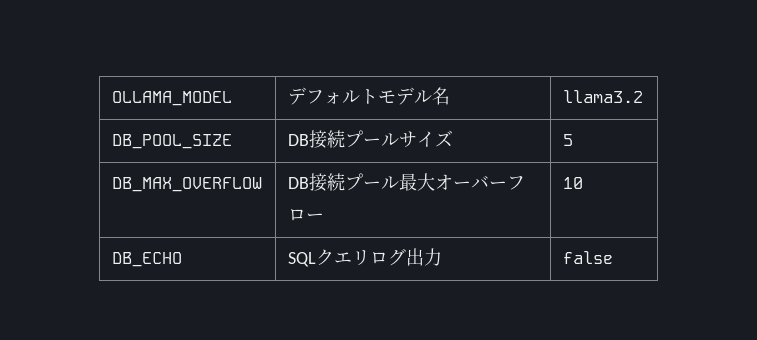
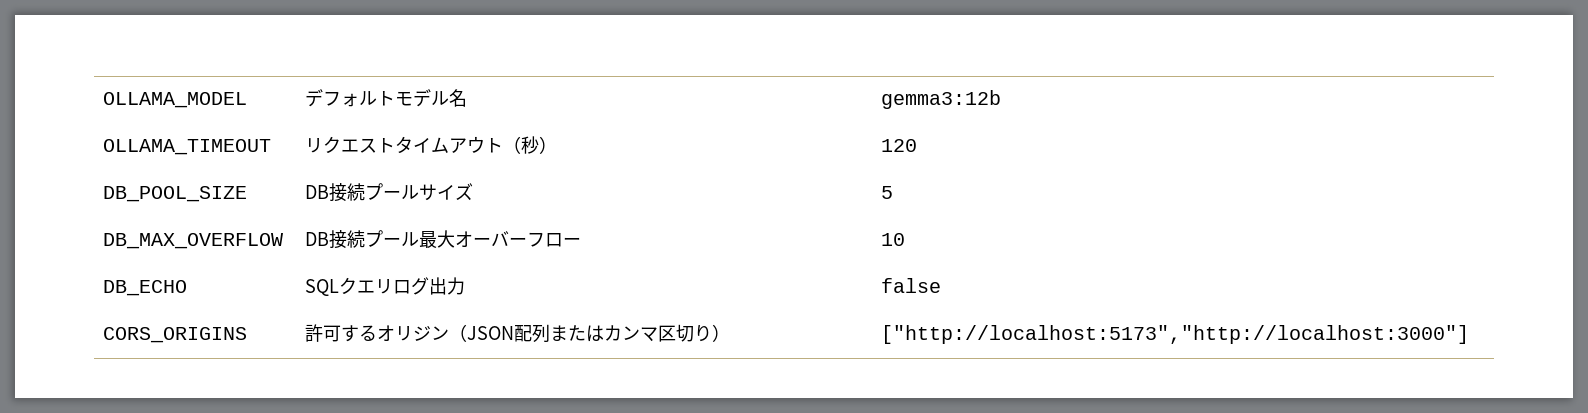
[562,90,643,103] llama3.2 -> [880,90,1001,109] [102,139,271,155] [304,136,557,154] [880,139,917,152] gemma3:12b // OLLAMA_TIMEOUT | リクエストタイムアウト（秒） | 120
(613, 257) none -> [102,327,247,343] [304,324,730,343] [880,325,1469,344] // CORS_ORIGINS | 許可するオリジン（JSON配列またはカンマ区切り） | ["http://localhost:5173","http://localhost:3000"]

